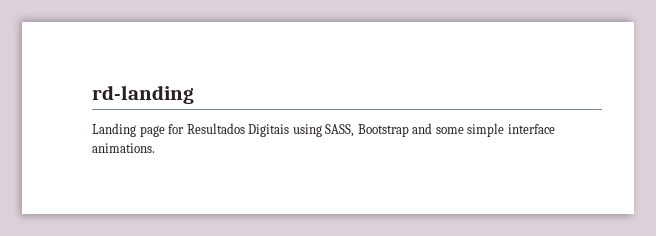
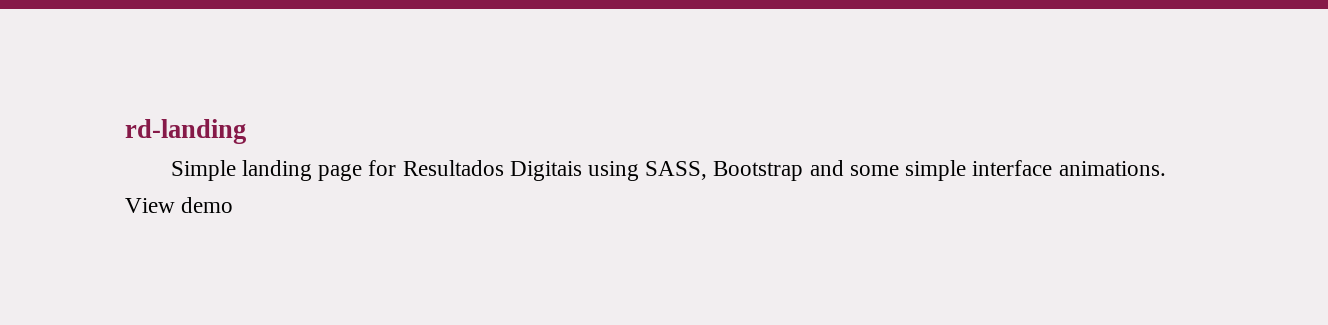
[92,123,136,137] Landing -> [170,160,312,181] Simple landing
(155, 148) none -> [125,197,234,213] // View demo

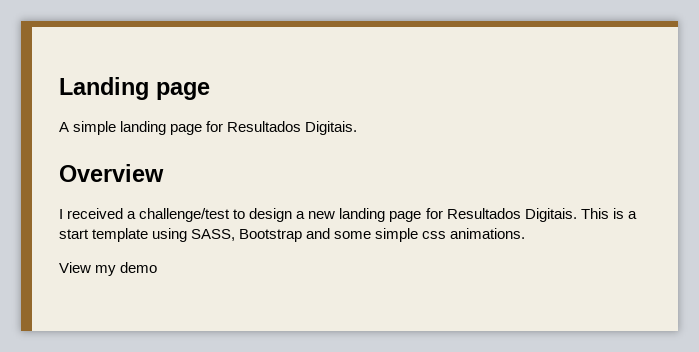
[125,119,246,144] [170,160,582,181] rd-landing // Simple landing page for Resultados Digitais -> [59,77,210,100] [59,121,358,135] [59,164,164,182] [59,208,637,222] [59,228,149,242] Landing page // A simple landing page for Resultados Digitais. // Overview // I received a challenge/test to design a new landing page for Resultados Digitais. This is a start template
[972,160,1053,176] interface -> [422,231,447,239] css
(175, 205) none -> [95,265,117,276] my

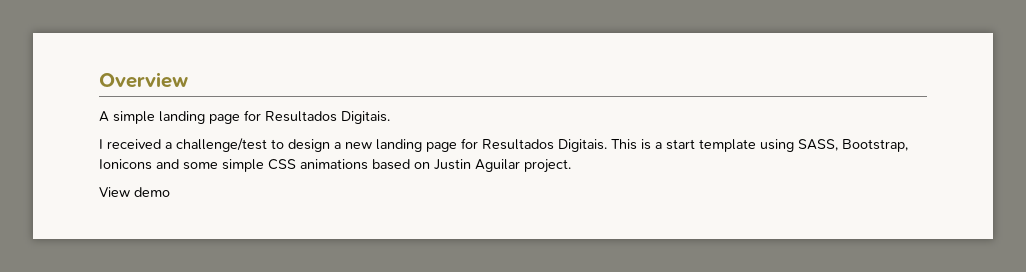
[59,77,210,100] Landing page -> [99,72,188,88] Overview
[59,164,164,182] // Overview -> (390, 117) none
[239,229,303,242] Bootstrap -> [842,139,908,152] [99,159,152,170] Bootstrap, Ionicons
[422,228,526,239] css animations. -> [268,159,571,173] CSS animations based on Justin Aguilar project.
[95,265,117,276] my -> (130, 192) none

